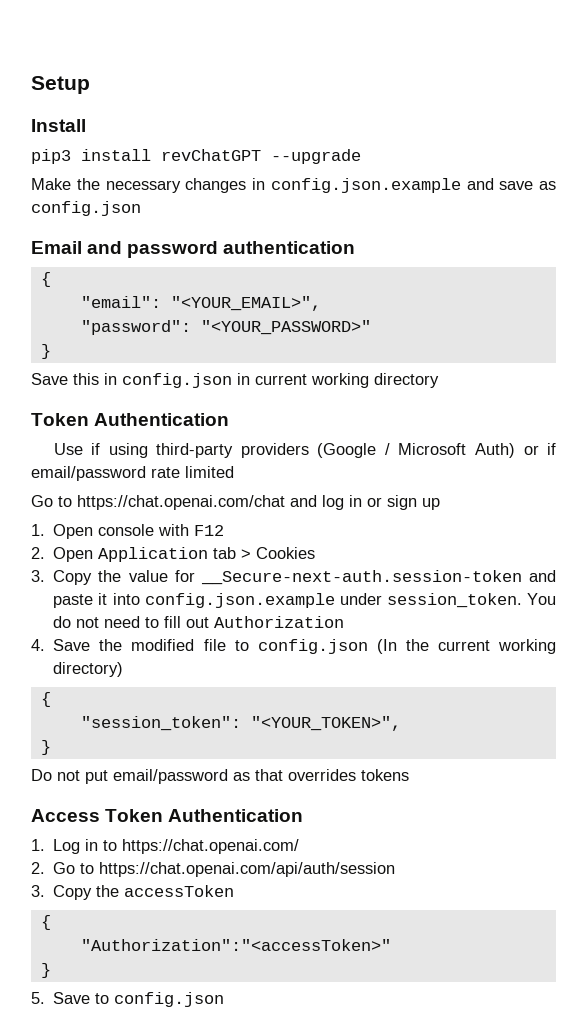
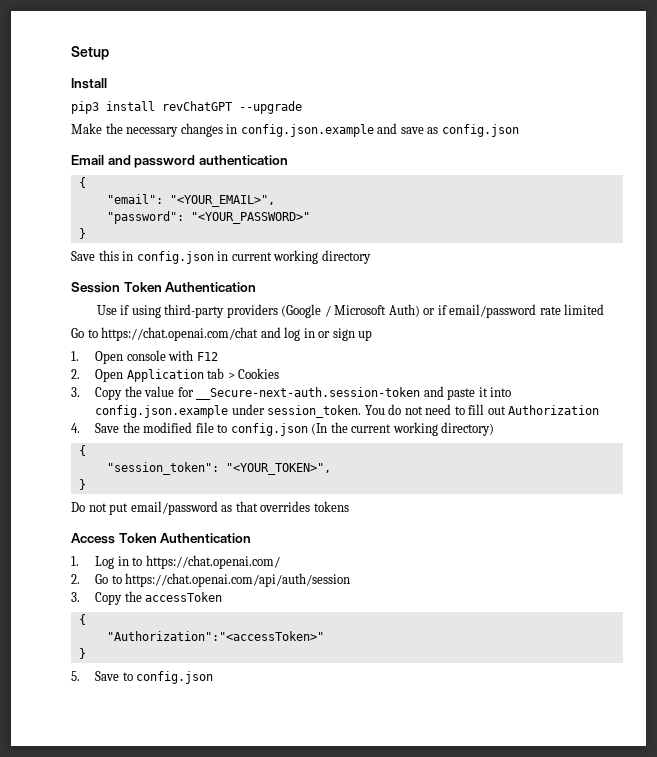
(439, 380) none -> [71,282,120,293] Session

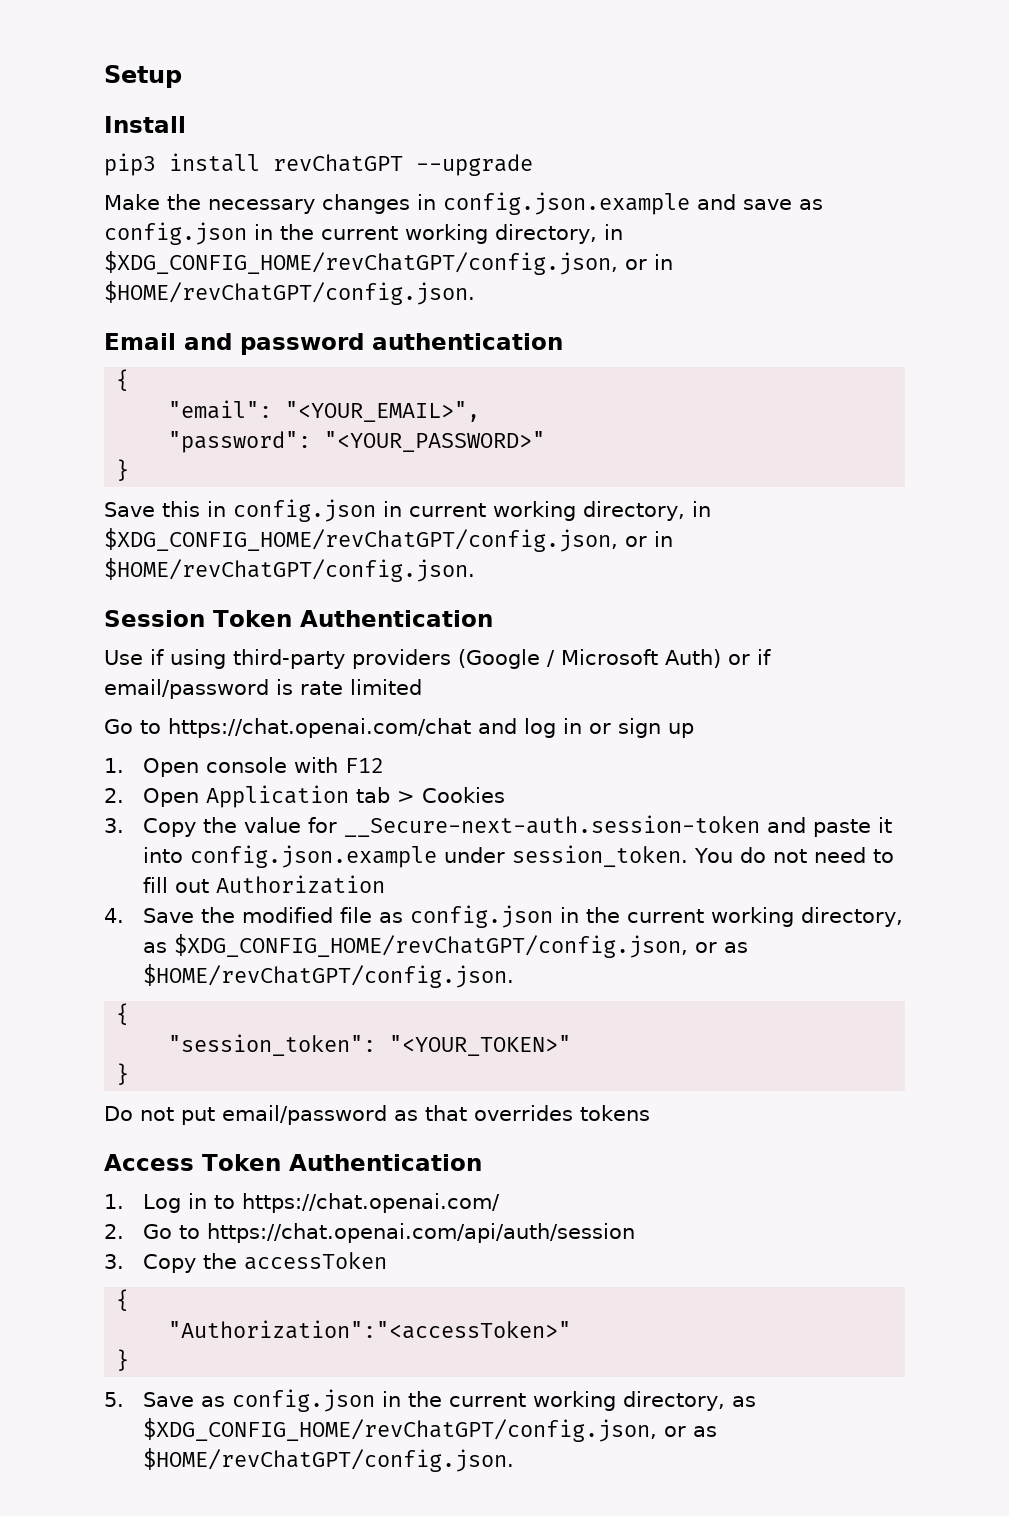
(519, 130) none -> [254,224,623,244] [104,251,673,275] [104,281,475,305] in the current working directory, in $XDG_CONFIG_HOME/revChatGPT/config.json, or in $HOME/revChatGPT/config.json.
[321,250,371,264] directory -> [583,501,711,521] [104,528,673,552] [104,558,475,582] directory, in $XDG_CONFIG_HOME/revChatGPT/config.json, or in $HOME/revChatGPT/config.json.
(537, 311) none -> [276,679,293,695] is
[217,422,495,436] to config.json (In the current working directory) -> [378,905,903,928] [142,934,748,958] [142,964,514,988] as config.json in the current working directory, as $XDG_CONFIG_HOME/revChatGPT/config.json, or as $HOME/revChatGPT/config.json.
[225,463,331,475] "<YOUR_TOKEN>", -> [389,1035,572,1056] "<YOUR_TOKEN>"
[122,671,214,684] to config.json -> [200,1389,756,1412] [142,1418,717,1442] [142,1448,514,1472] as config.json in the current working directory, as $XDG_CONFIG_HOME/revChatGPT/config.json, or as $HOME/revChatGPT/config.json.

